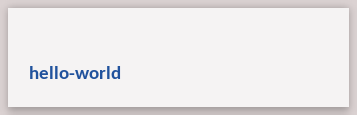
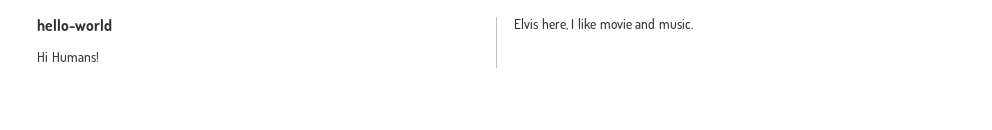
(121, 72) none -> [37,52,99,62] [514,18,693,30] // Hi Humans! // Elvis here, I like movie and music.

